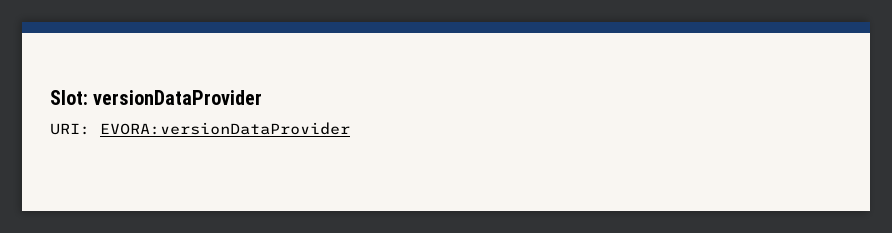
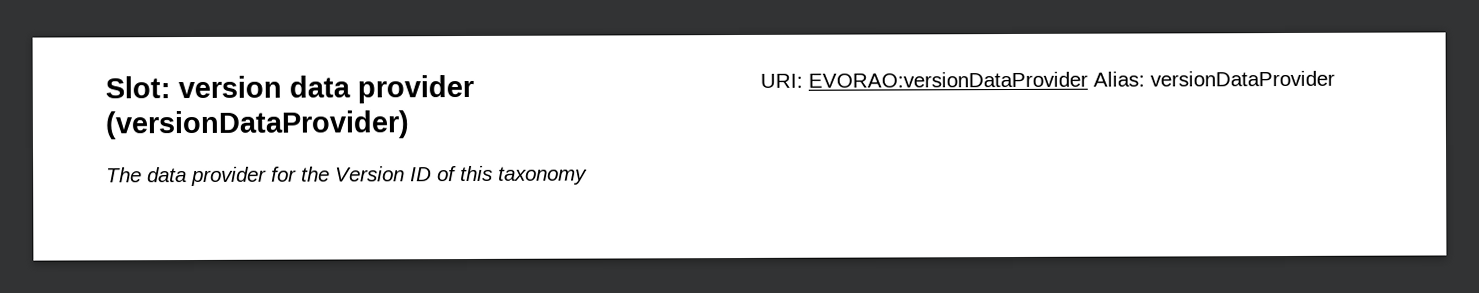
[93,90,263,105] [50,122,350,135] versionDataProvider // URI: EVORA:versionDataProvider -> [178,74,474,104] [105,110,409,140] [106,165,588,187] [760,70,1335,88] version data provider (versionDataProvider) // The data provider for the Version ID of this taxonomy // URI: EVORAO:versionDataProvider Alias: versionDataProvider

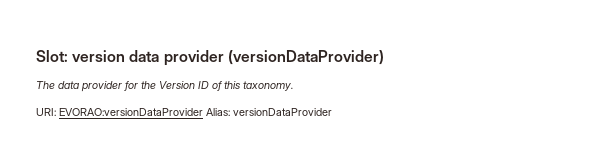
[498,166,588,185] taxonomy -> [243,81,293,91] taxonomy.

